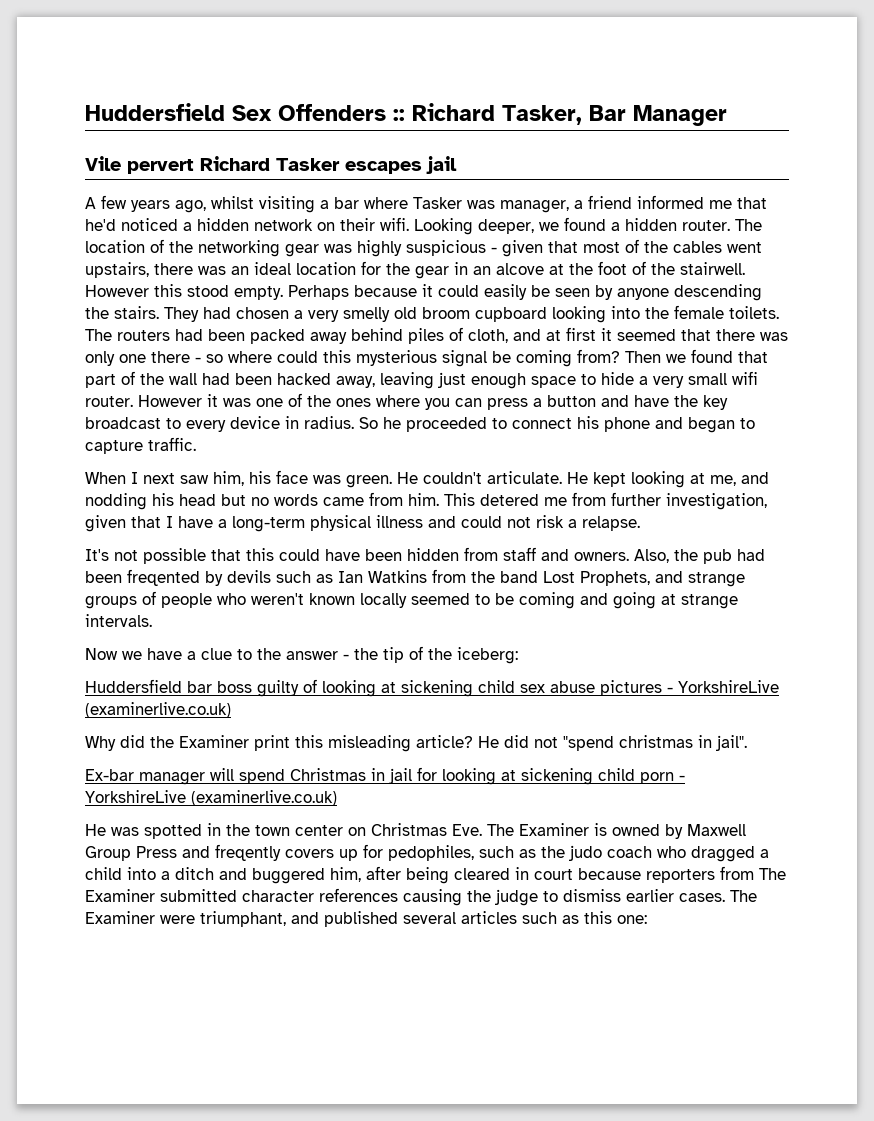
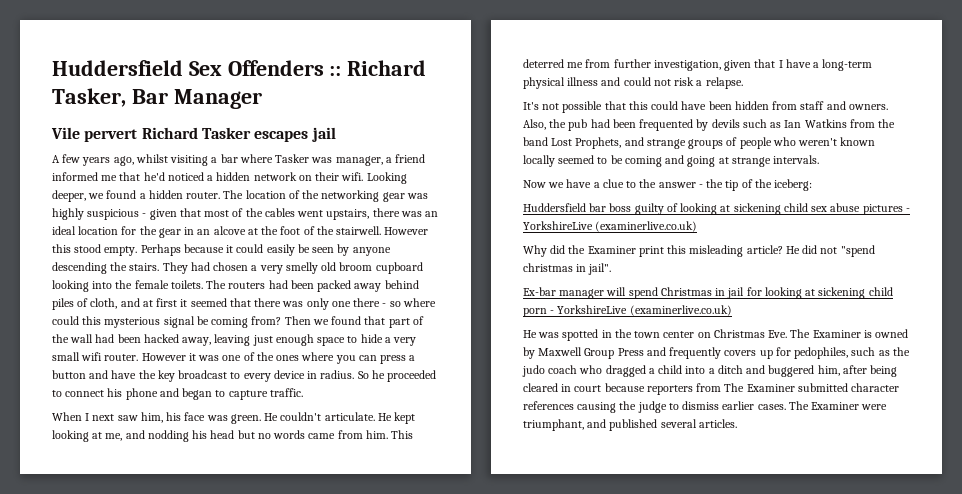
[480,494,539,506] detered -> [523,59,564,68] deterred
[127,569,200,586] freqented -> [639,119,694,131] frequented
[215,844,281,861] freqently -> [669,347,722,359] frequently
[461,911,647,924] articles such as this one: -> [698,419,737,428] articles.

